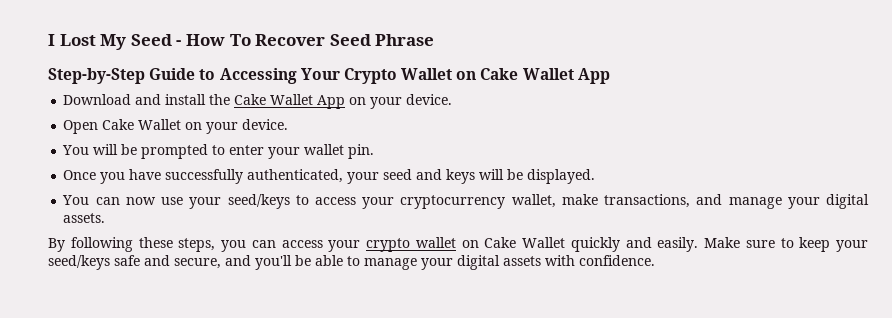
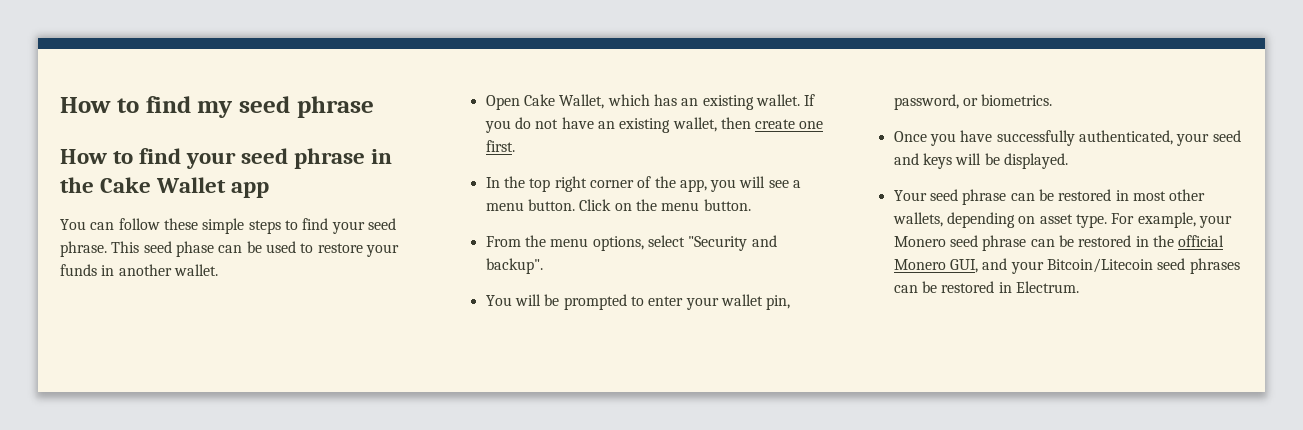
[48,34,435,50] [48,68,610,84] [63,94,453,109] [63,119,289,134] I Lost My Seed - How To Recover Seed Phrase // Step-by-Step Guide to Accessing Your Crypto Wallet on Cake Wallet App // Download and install the Cake Wallet App on your device. // Open Cake Wallet on your device. -> [60,96,374,118] [60,148,393,169] [60,177,270,198] [60,218,396,234] [60,241,399,257] [60,264,218,276] [485,94,816,110] [484,117,824,133] [485,140,515,152] [485,176,802,192] [485,199,751,211] [485,235,777,251] [485,258,543,274] How to find my seed phrase // How to find your seed phrase in the Cake Wallet app // You can follow these simple steps to find your seed phrase. This seed phase can be used to restore your funds in another wallet. // Open Cake Wallet, which has an existing wallet. If you do not have an existing wallet, then create one first. // In the top right corner of the app, you will see a menu button. Click on the menu button. // From the menu options, select "Security and backup".
[348,144,375,159] pin. -> [766,295,791,310] [893,94,1053,110] pin, password, or biometrics.
[62,194,870,209] [63,213,106,223] [48,237,868,252] [48,255,655,270] You can now use your seed/keys to access your cryptocurrency wallet, make transactions, and manage your digital assets. // By following these steps, you can access your crypto wallet on Cake Wallet quickly and easily. Make sure to keep your seed/keys safe and secure, and you'll be able to manage your digital assets with confidence. -> [893,189,1206,205] [892,212,1232,228] [893,235,1225,251] [893,258,1240,274] [893,281,1079,293] Your seed phrase can be restored in most other wallets, depending on asset type. For example, your Monero seed phrase can be restored in the official Monero GUI, and your Bitcoin/Litecoin seed phrases can be restored in Electrum.

